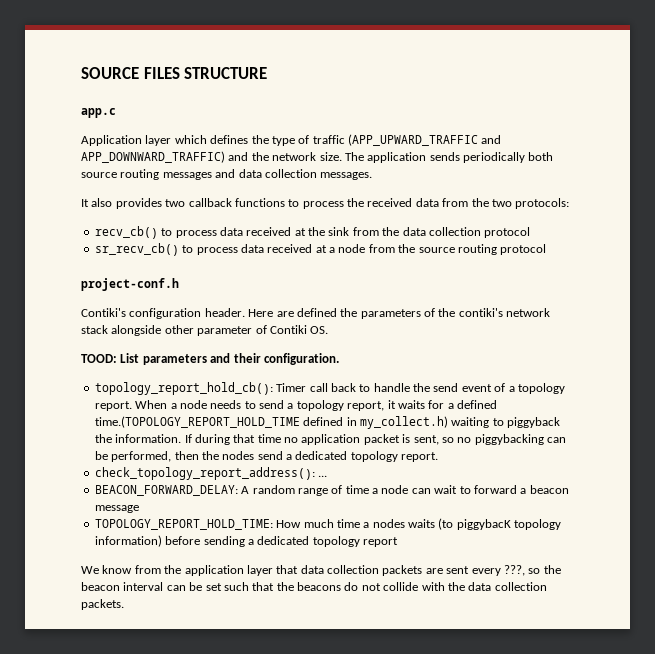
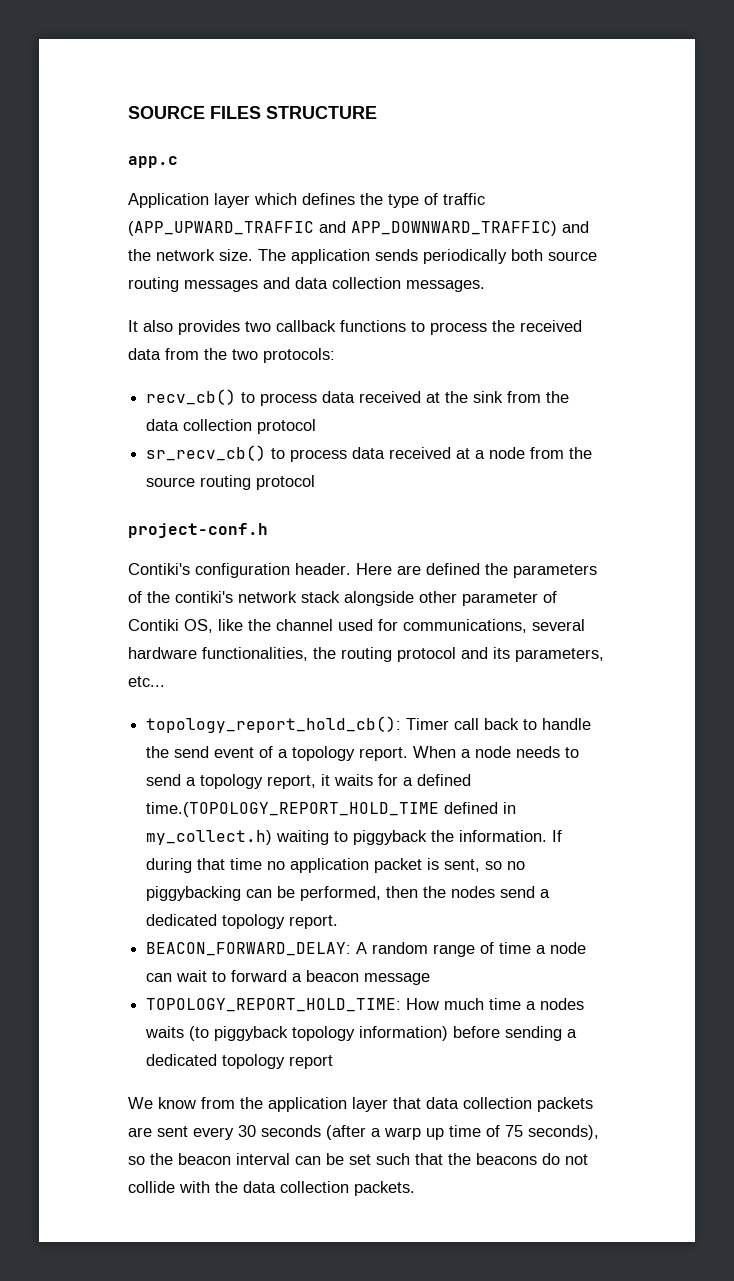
[310,326,329,334] [81,353,339,365] OS. // TOOD: List parameters and their configuration. -> [184,619,585,633] [128,647,604,662] [128,676,165,687] OS, like the channel used for communications, several hardware functionalities, the routing protocol and its parameters, etc...
[94,467,328,480] // check_topology_report_address(): ... -> (339, 922) none
[456,519,511,530] piggybacK -> [214,1026,289,1041] piggyback
[503,565,525,576] ???, -> [238,1125,599,1140] 30 seconds (after a warp up time of 75 seconds),

